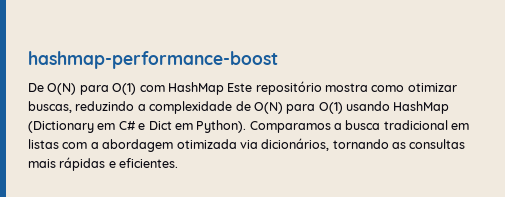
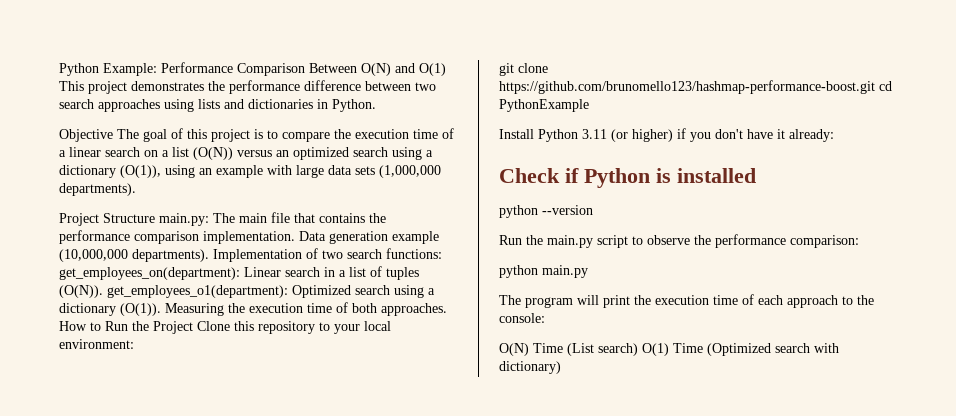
[28,51,278,69] [28,81,457,95] [28,101,450,114] [28,120,470,133] [28,138,466,152] [28,157,179,171] hashmap-performance-boost // De O(N) para O(1) com HashMap Este repositório mostra como otimizar buscas, reduzindo a complexidade de O(N) para O(1) usando HashMap (Dictionary em C# e Dict em Python). Comparamos a busca tradicional em listas com a abordagem otimizada via dicionários, tornando as consultas mais rápidas e eficientes. -> [59,62,446,76] [59,80,436,94] [59,99,376,112] [59,128,454,142] [59,147,433,160] [59,165,441,178] [59,183,136,196] [59,212,386,226] [59,230,439,244] [59,248,442,262] [59,266,419,280] [59,285,435,298] [59,302,447,316] [59,321,391,334] [59,339,134,349] [499,63,548,76] [499,80,892,94] [499,99,589,112] [499,128,834,142] [499,168,756,188] [499,205,593,218] [499,234,859,248] [499,265,588,278] [499,294,874,308] [499,313,545,323] [499,343,839,356] [499,361,561,374] Python Example: Performance Comparison Between O(N) and O(1) This project demonstrates the performance difference between two search approaches using lists and dictionaries in Python. // Objective The goal of this project is to compare the execution time of a linear search on a list (O(N)) versus an optimized search using a dictionary (O(1)), using an example with large data sets (1,000,000 departments). // Project Structure main.py: The main file that contains the performance comparison implementation. Data generation example (10,000,000 departments). Implementation of two search functions: get_employees_on(department): Linear search in a list of tuples (O(N)). get_employees_o1(department): Optimized search using a dictionary (O(1)). Measuring the execution time of both approaches. How to Run the Project Clone this repository to your local environment: // git clone https://github.com/brunomello123/hashmap-performance-boost.git cd PythonExample // Install Python 3.11 (or higher) if you don't have it already: // Check if Python is installed // python --version // Run the main.py script to observe the performance comparison: // python main.py // The program will print the execution time of each approach to the console: // O(N) Time (List search) O(1) Time (Optimized search with dictionary)

